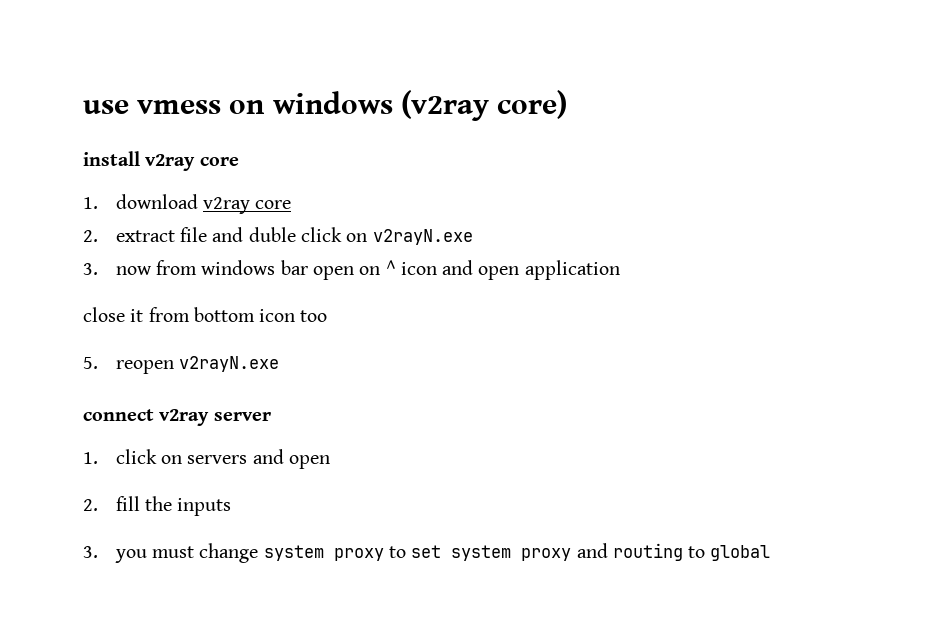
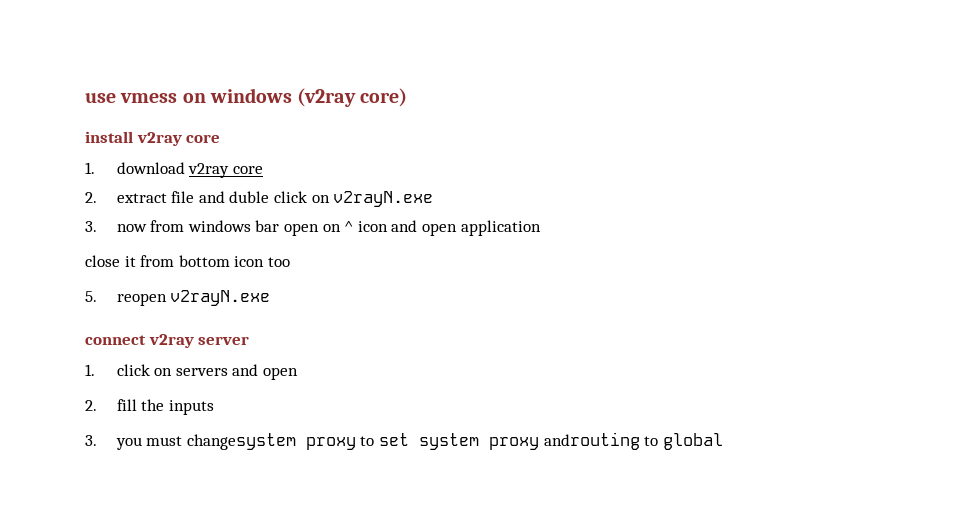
[199,543,324,563] change system -> [186,433,296,450] changesystem
[576,543,683,561] and routing -> [543,432,640,450] androuting

